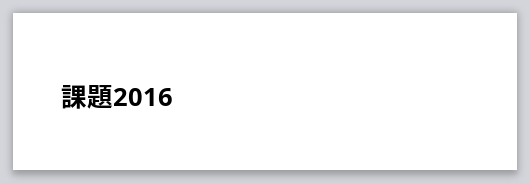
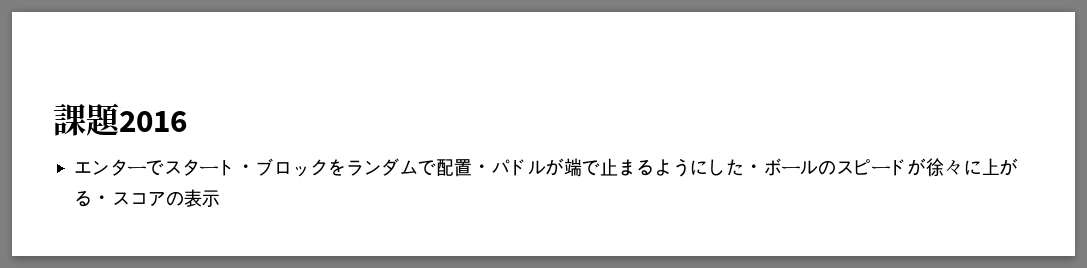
(173, 97) none -> [74,158,1019,177] [74,189,221,208] // エンターでスタート・ブロックをランダムで配置・パドルが端で止まるようにした・ボールのスピードが徐々に上がる・スコアの表示

